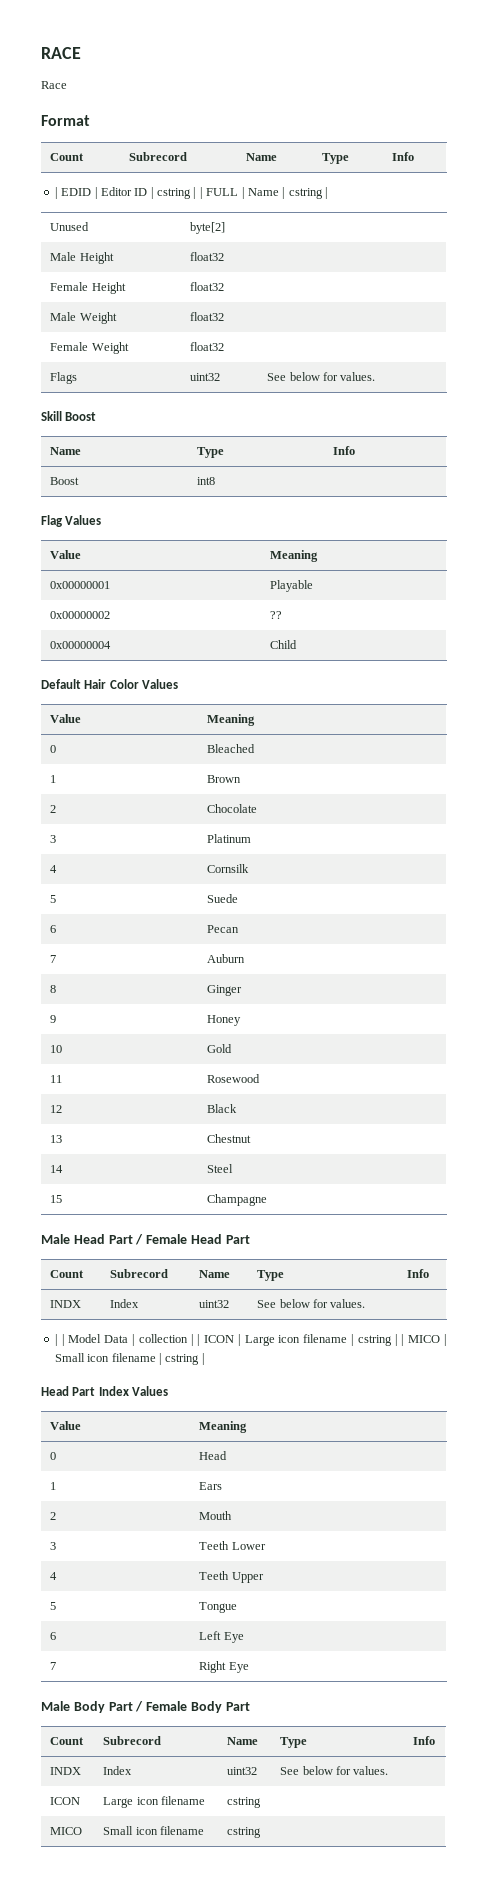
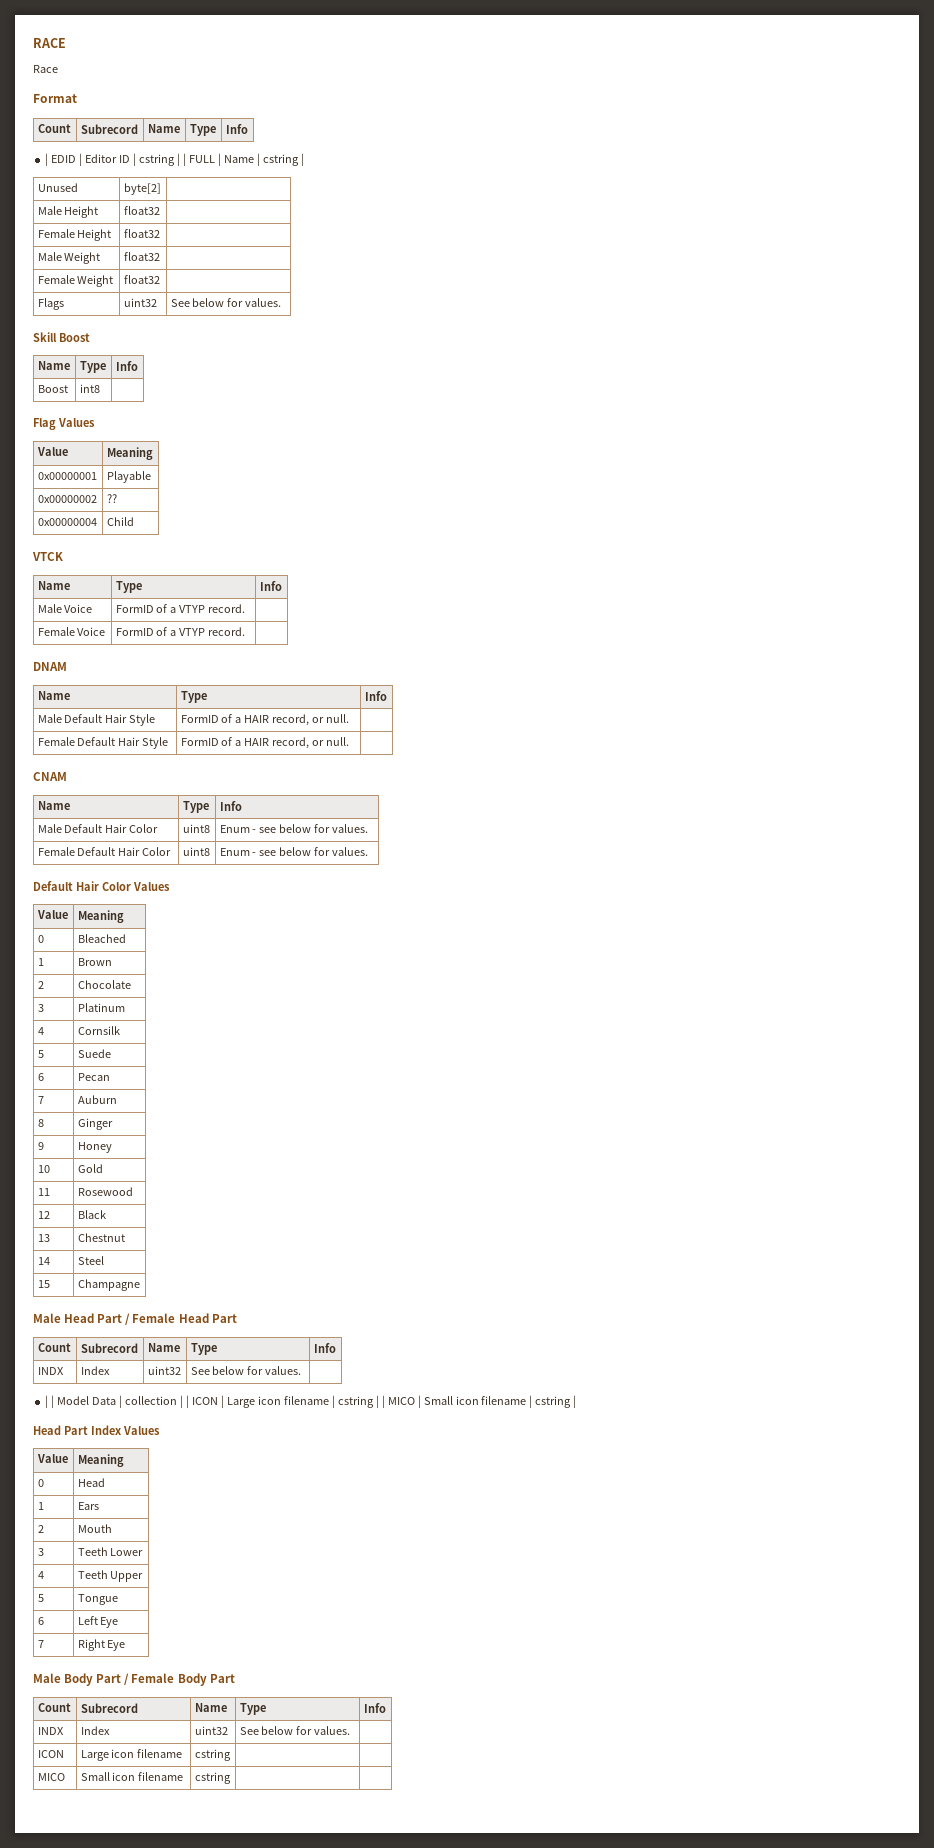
(298, 644) none -> [32,552,63,561] [37,581,70,590] [115,581,142,593] [259,581,282,591] [37,604,93,613] [115,604,246,613] [37,627,106,636] [115,627,246,636] [33,662,67,671] [37,691,70,700] [180,691,207,703] [364,691,387,701] [37,714,156,726] [180,714,350,726] [37,737,169,749] [180,737,350,749] [33,772,67,781] [37,801,70,810] [182,801,209,813] [219,801,242,811] [37,824,159,833] [182,824,210,833] [219,824,369,833] [37,847,172,856] [182,847,210,856] [219,847,369,856] // VTCK // Name | Type | Info // Male Voice | FormID of a VTYP record. | // Female Voice | FormID of a VTYP record. | // DNAM // Name | Type | Info // Male Default Hair Style | FormID of a HAIR record, or null. | // Female Default Hair Style | FormID of a HAIR record, or null. | // CNAM // Name | Type | Info // Male Default Hair Color | uint8 | Enum - see below for values. // Female Default Hair Color | uint8 | Enum - see below for values.

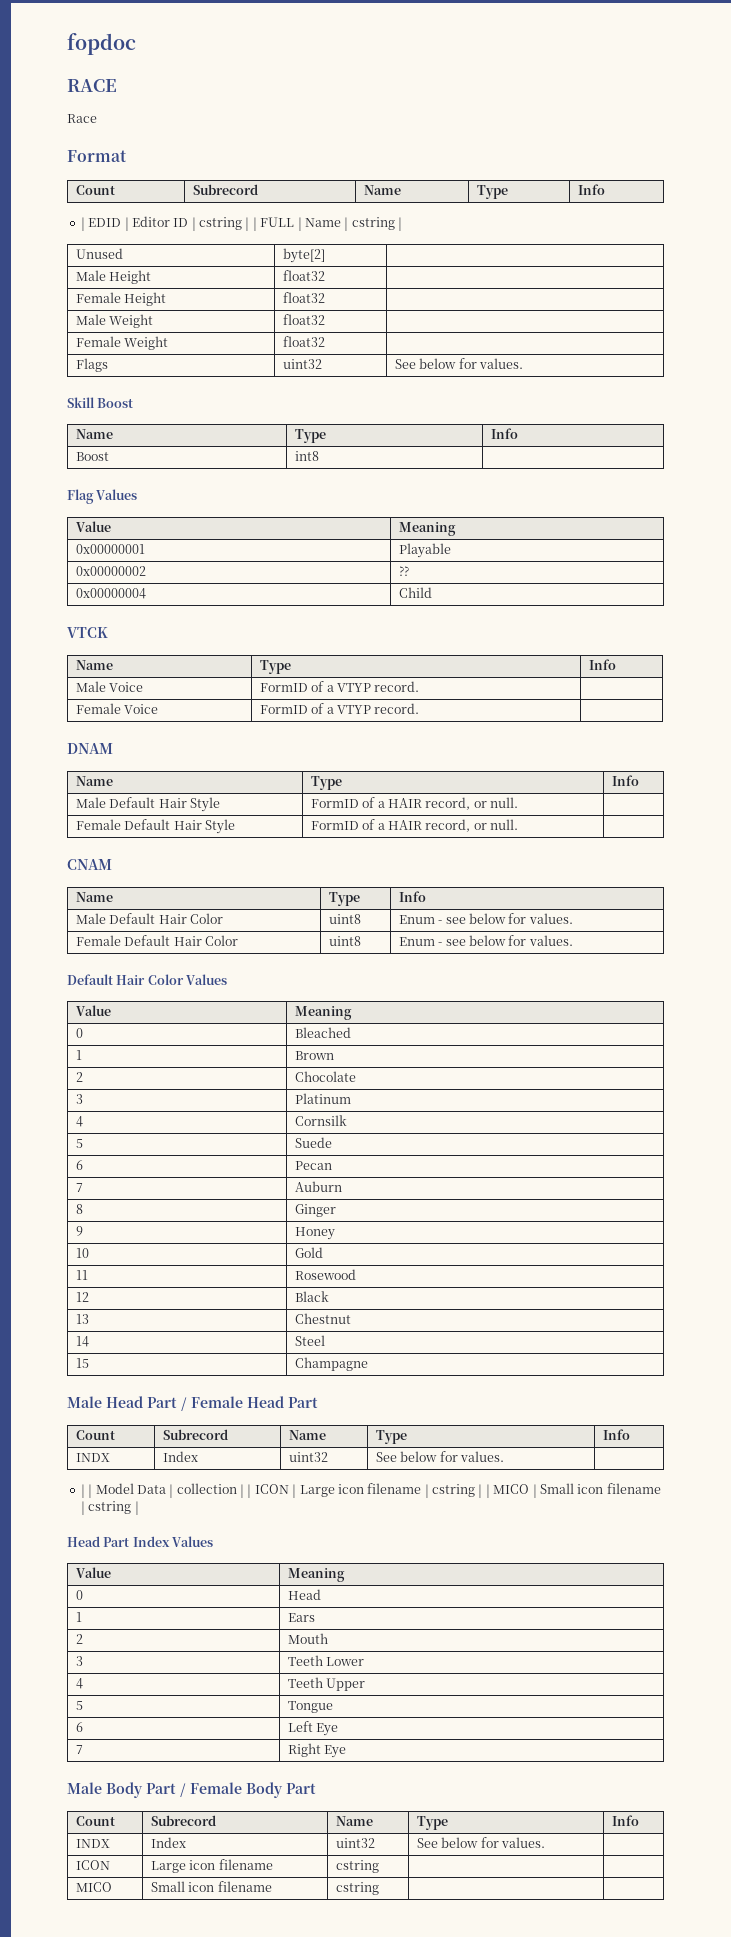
(33, 43) none -> [67,33,136,55] fopdoc //

